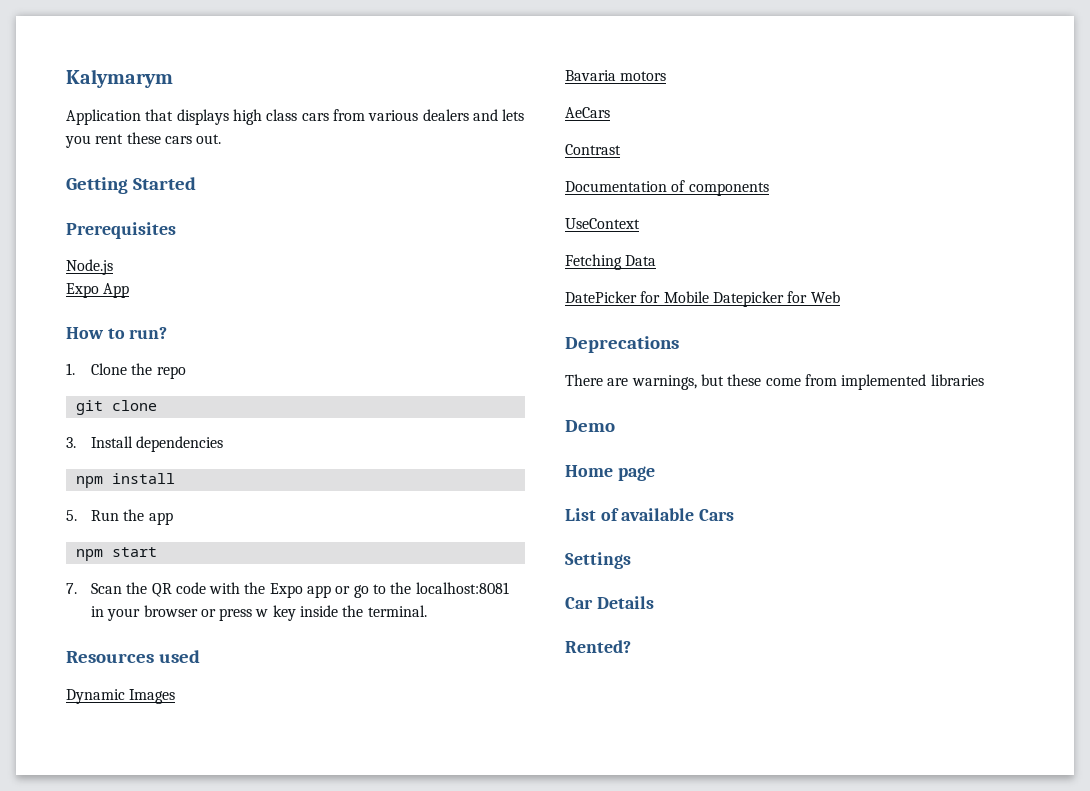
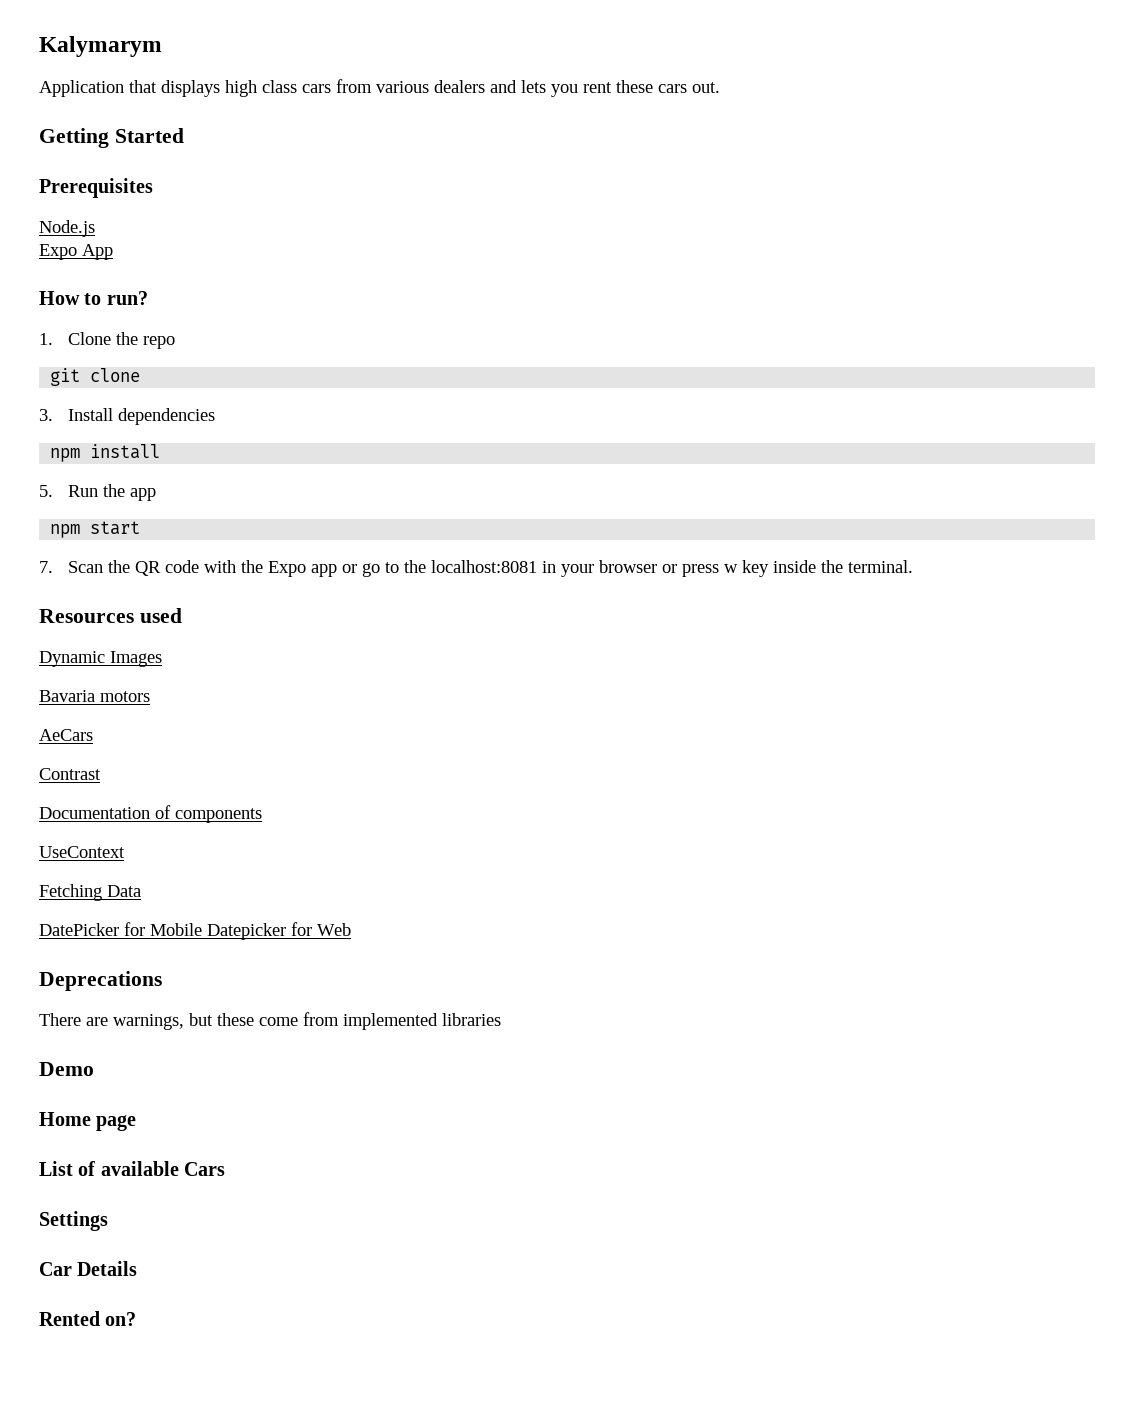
[565,640,631,653] Rented? -> [39,1311,137,1326] Rented on?

